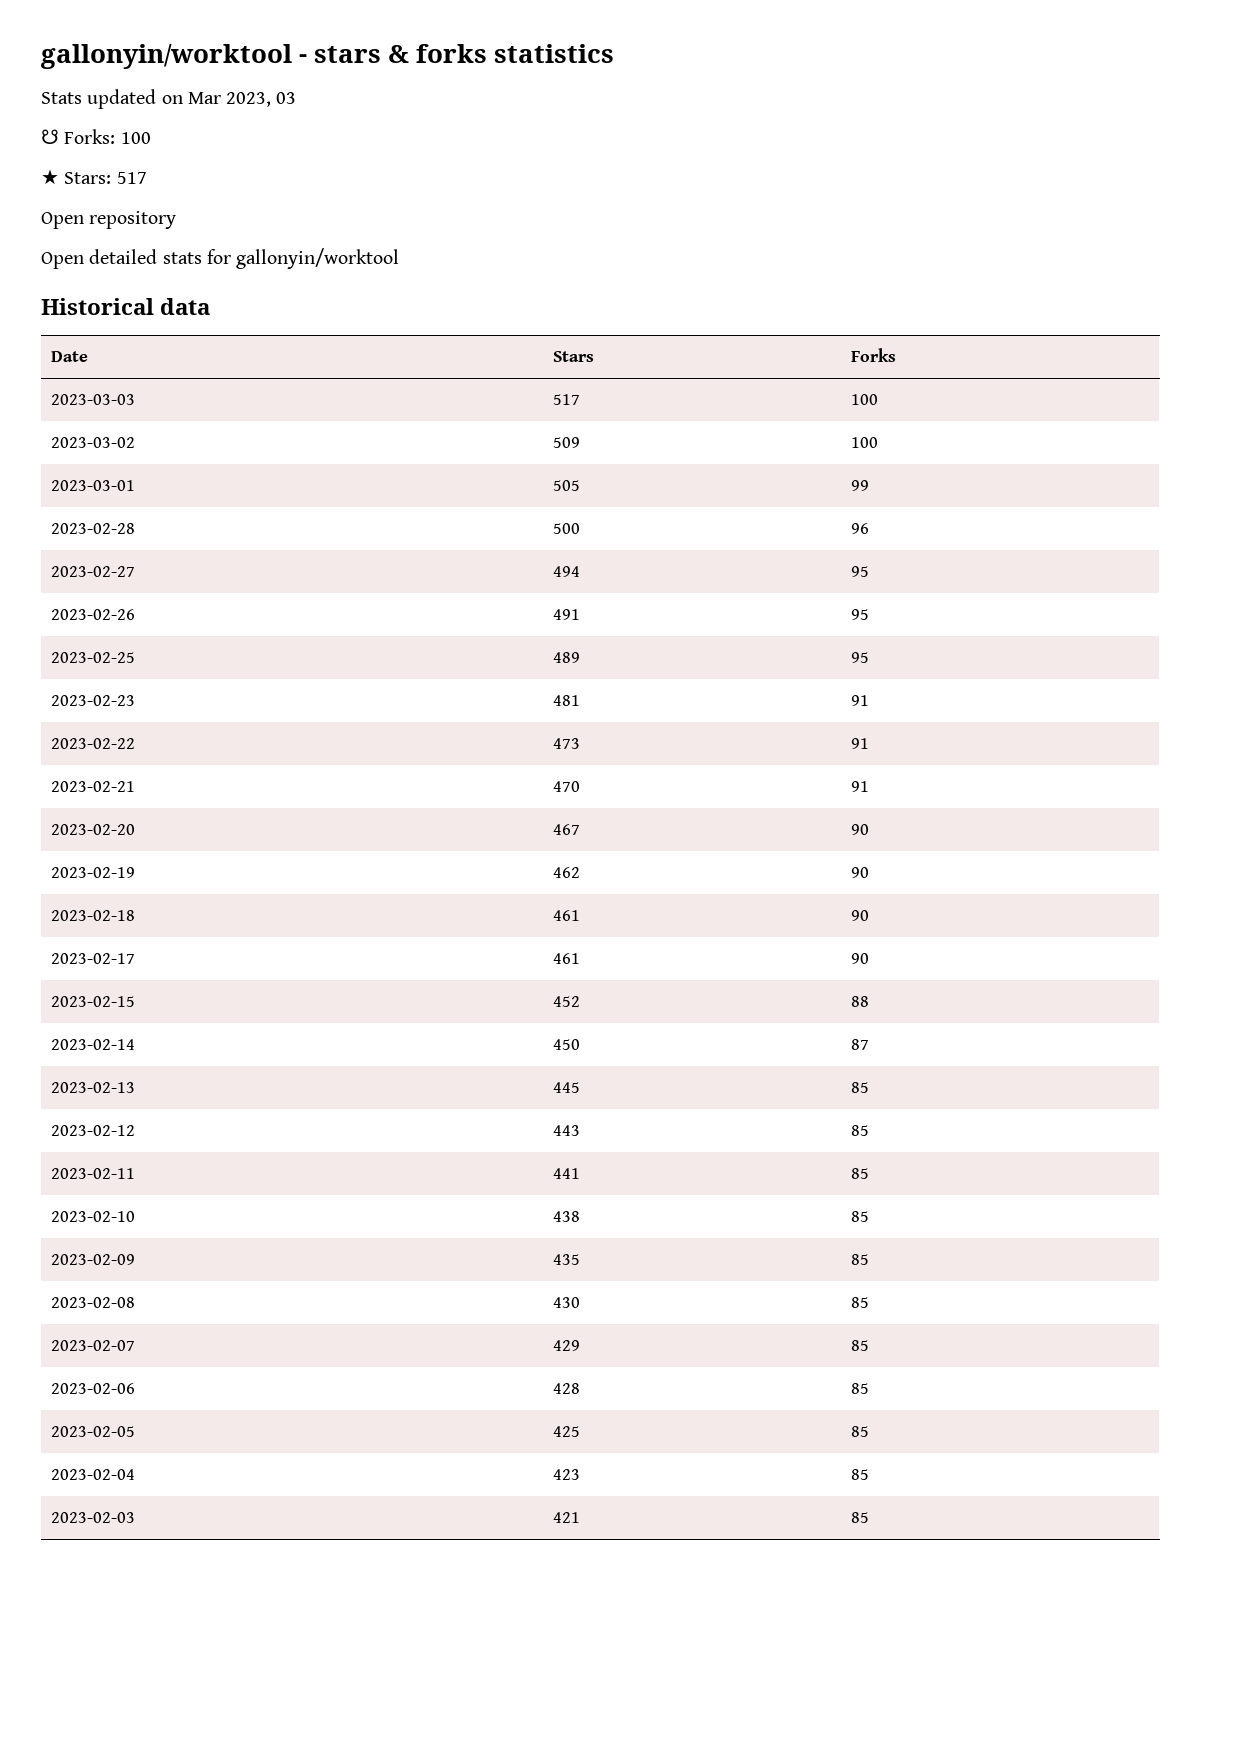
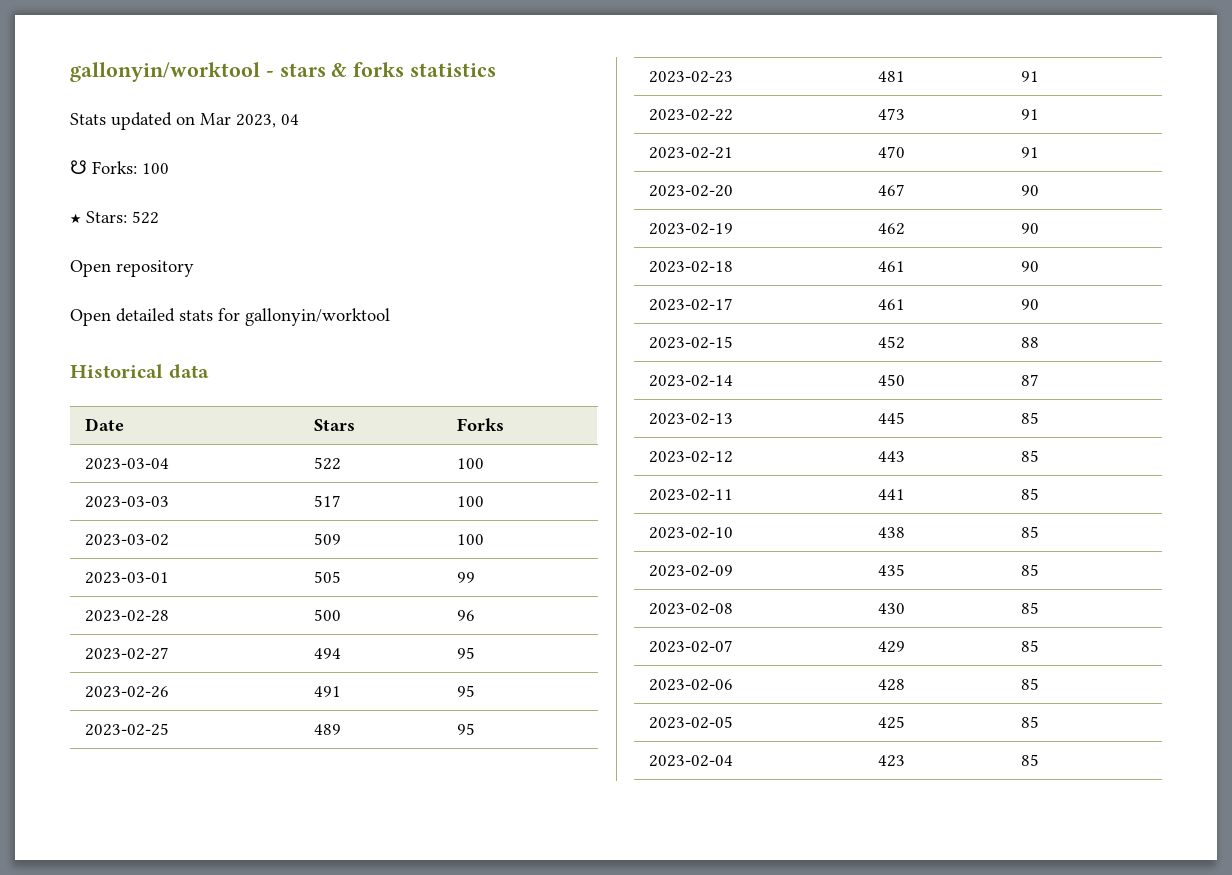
[276,92,297,104] 03 -> [281,114,299,125] 04
[116,172,147,184] 517 -> [132,211,159,224] 522
(897, 355) none -> [84,458,169,470] [313,457,341,470] [456,458,484,469] // 2023-03-04 | 522 | 100
[51,1512,136,1523] [553,1512,581,1523] [851,1512,870,1523] // 2023-02-03 | 421 | 85 -> (1039, 760) none

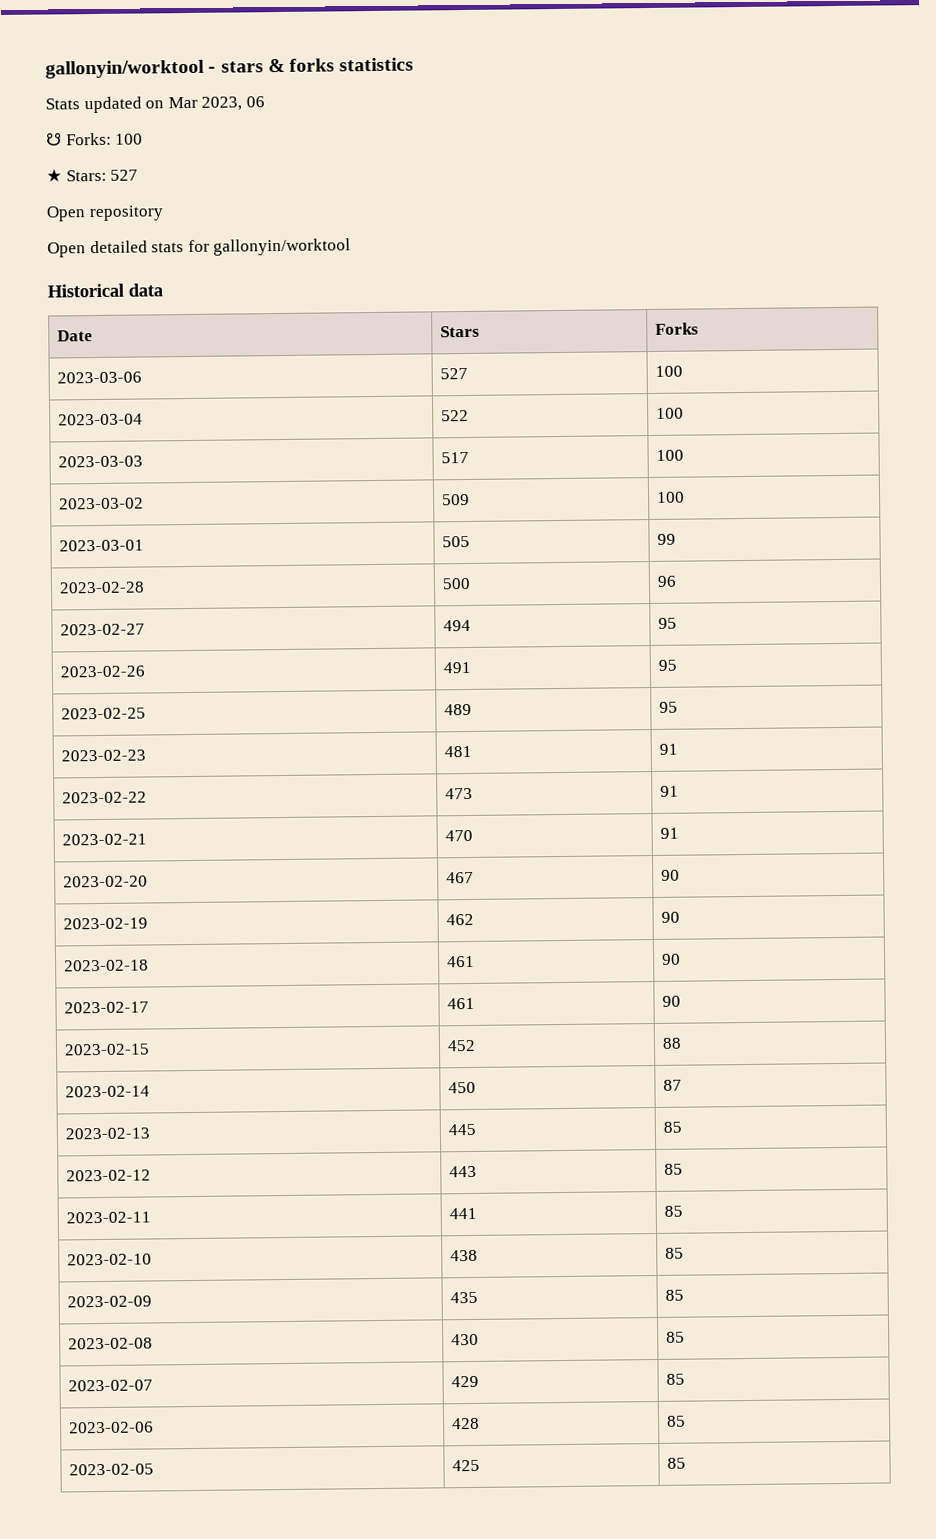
[281,114,299,125] 04 -> [245,96,265,108] 06
[132,211,159,224] 522 -> [110,169,139,181] 527
(504, 424) none -> [56,371,142,384] [439,367,468,380] [654,365,683,377] // 2023-03-06 | 527 | 100
[648,755,733,767] [877,755,905,767] [1020,754,1039,766] // 2023-02-04 | 423 | 85 -> (686, 1463) none

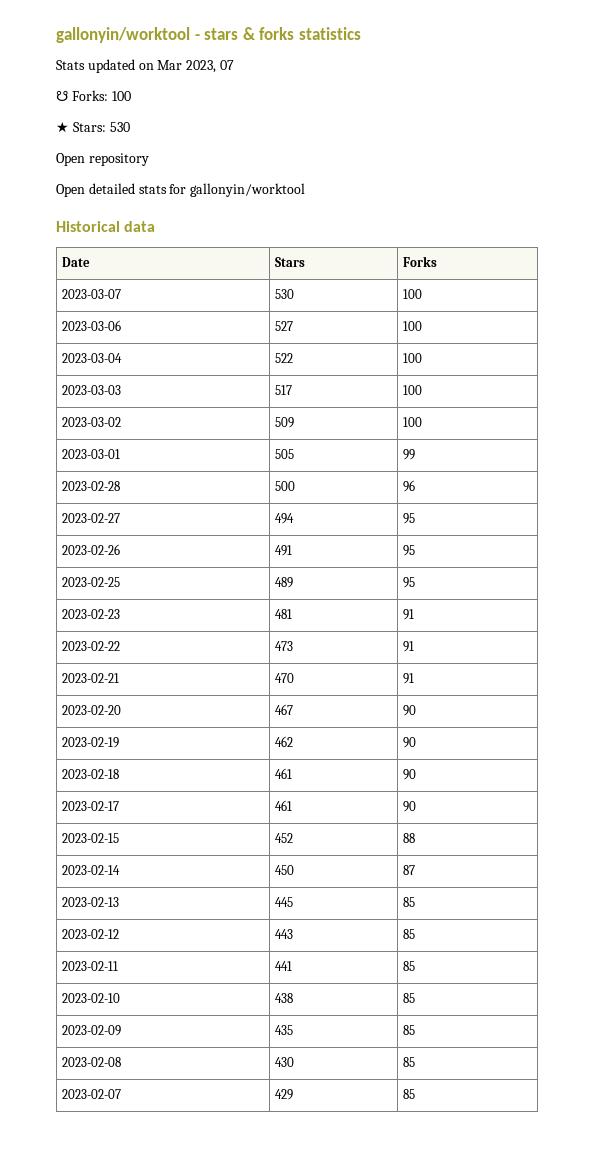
[245,96,265,108] 06 -> [219,60,234,70] 07
[110,169,139,181] 527 -> [109,122,130,132] 530
(699, 328) none -> [62,289,122,299] [275,289,295,299] [403,289,423,299] // 2023-03-07 | 530 | 100
[68,1421,154,1434] [451,1417,480,1430] [666,1415,686,1427] [68,1463,154,1476] [451,1459,480,1472] [666,1457,686,1469] // 2023-02-06 | 428 | 85 // 2023-02-05 | 425 | 85 -> (416, 1094) none

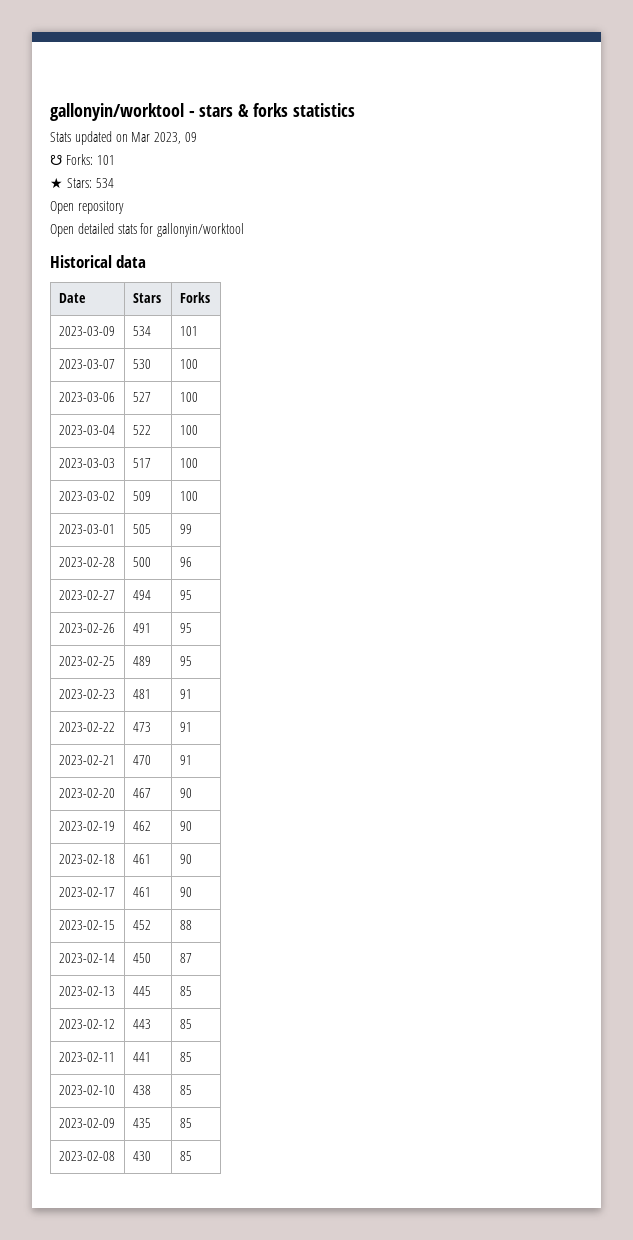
[219,60,234,70] 07 -> [184,132,197,142] 09
[111,91,131,101] 100 -> [96,155,115,165] 101
[109,122,130,132] 530 -> [95,178,114,188] 534
(438, 261) none -> [58,326,115,336] [132,326,151,336] [179,326,198,336] // 2023-03-09 | 534 | 101
[62,1089,122,1099] [275,1089,294,1100] [403,1089,416,1099] // 2023-02-07 | 429 | 85 -> (192, 1156) none

